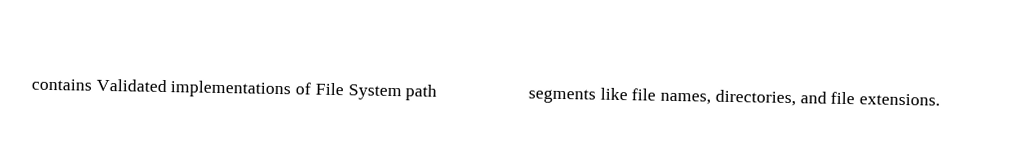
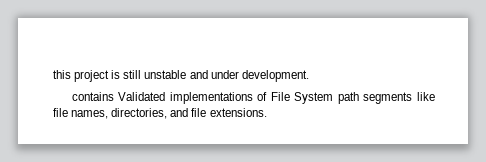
(31, 84) none -> [53,70,309,82] this project is still unstable and under development. //

